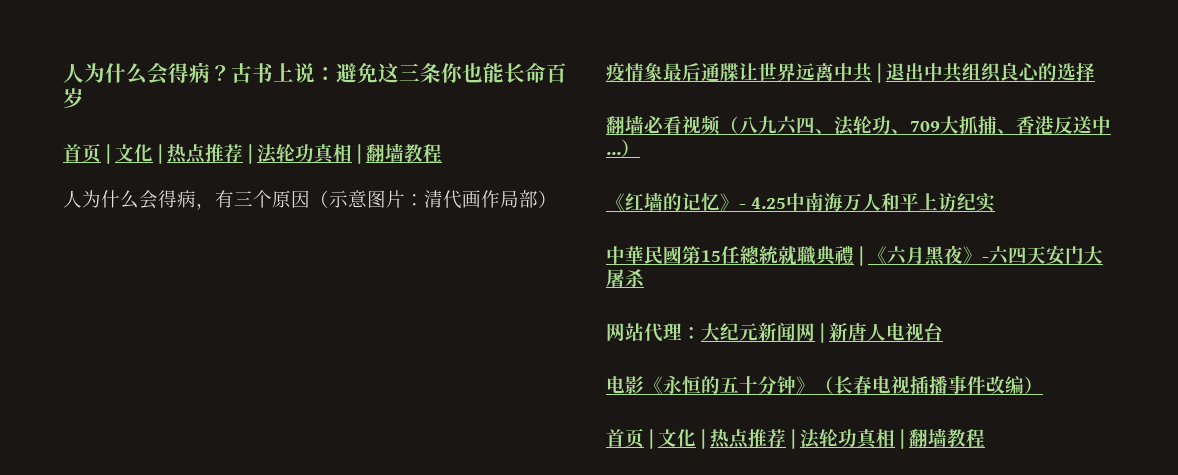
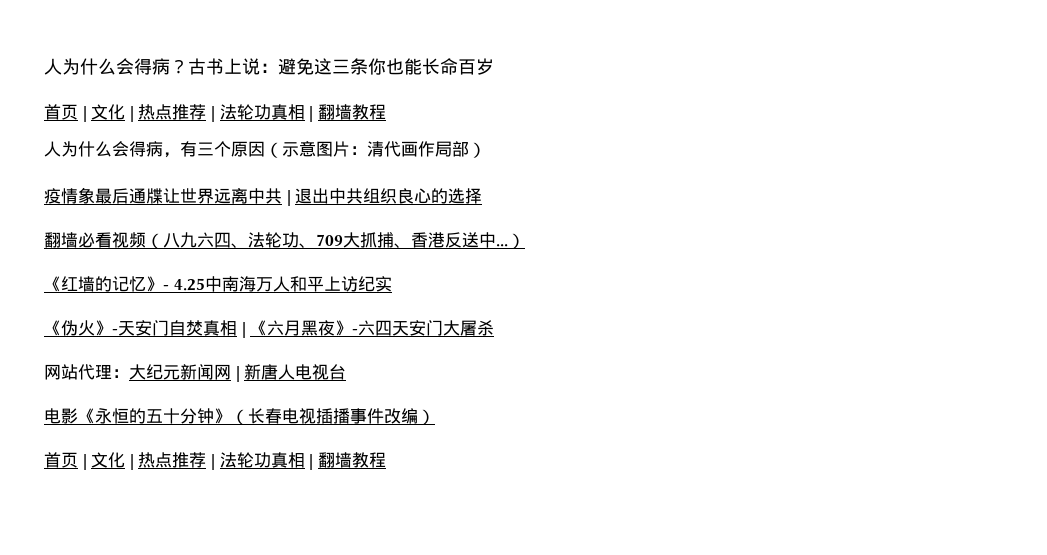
[606,245,854,266] 中華民國第15任總統就職典禮 -> [44,320,237,336] 《伪火》-天安门自焚真相

